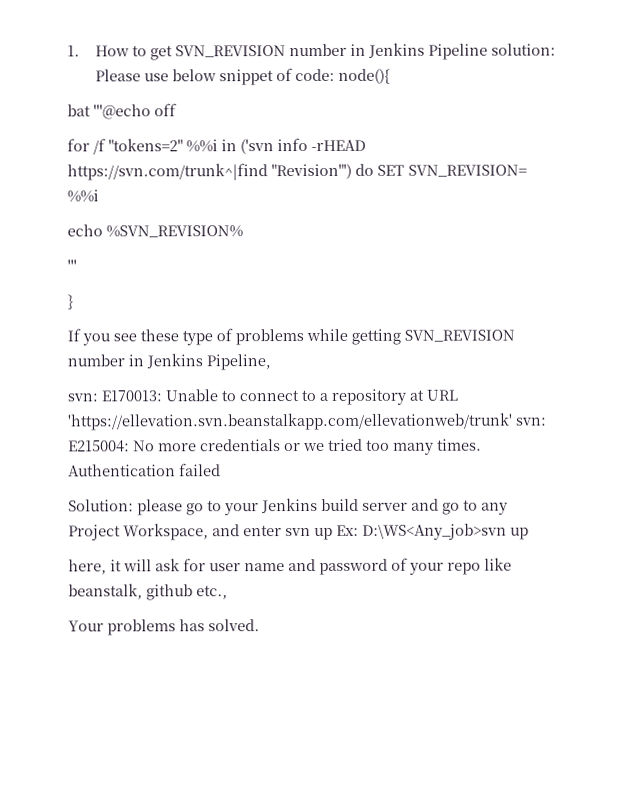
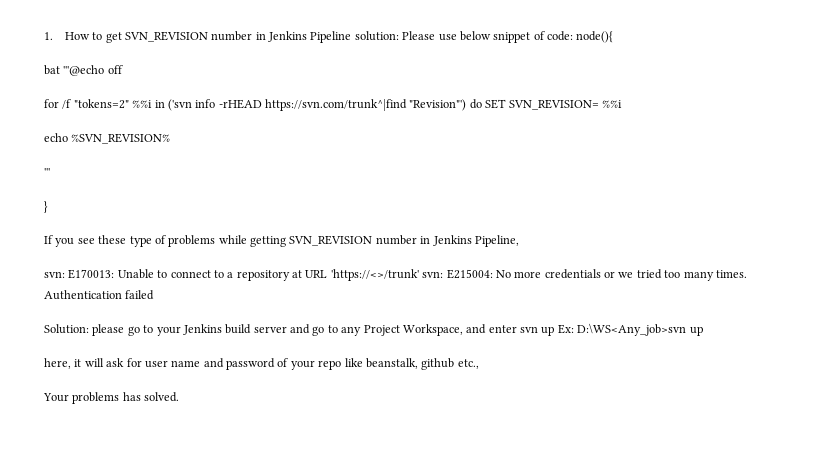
[68,412,513,431] 'https://ellevation.svn.beanstalkapp.com/ellevationweb/trunk' -> [330,269,419,281] 'https://<>/trunk'

